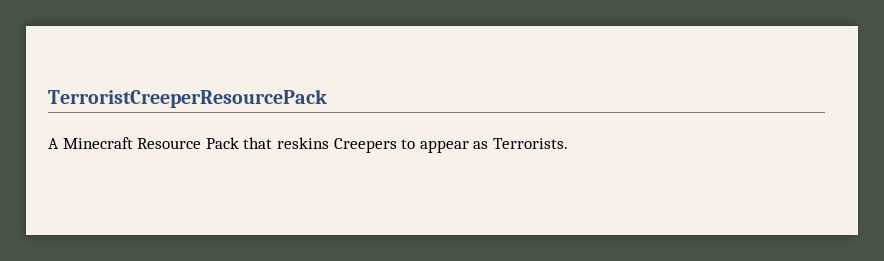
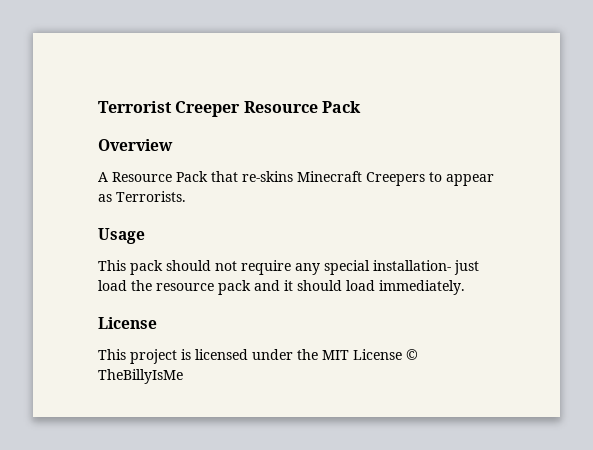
[48,89,327,108] TerroristCreeperResourcePack -> [98,101,361,117] [98,139,173,151] Terrorist Creeper Resource Pack // Overview
[62,137,133,149] Minecraft -> (108, 177) none
[276,137,329,149] reskins -> [242,171,362,182] re-skins Minecraft
(568, 143) none -> [98,228,145,244] [98,260,479,275] [98,280,465,295] [98,317,157,329] [98,349,418,364] [98,369,183,384] // Usage // This pack should not require any special installation- just load the resource pack and it should load immediately. // License // This project is licensed under the MIT License © TheBillyIsMe

